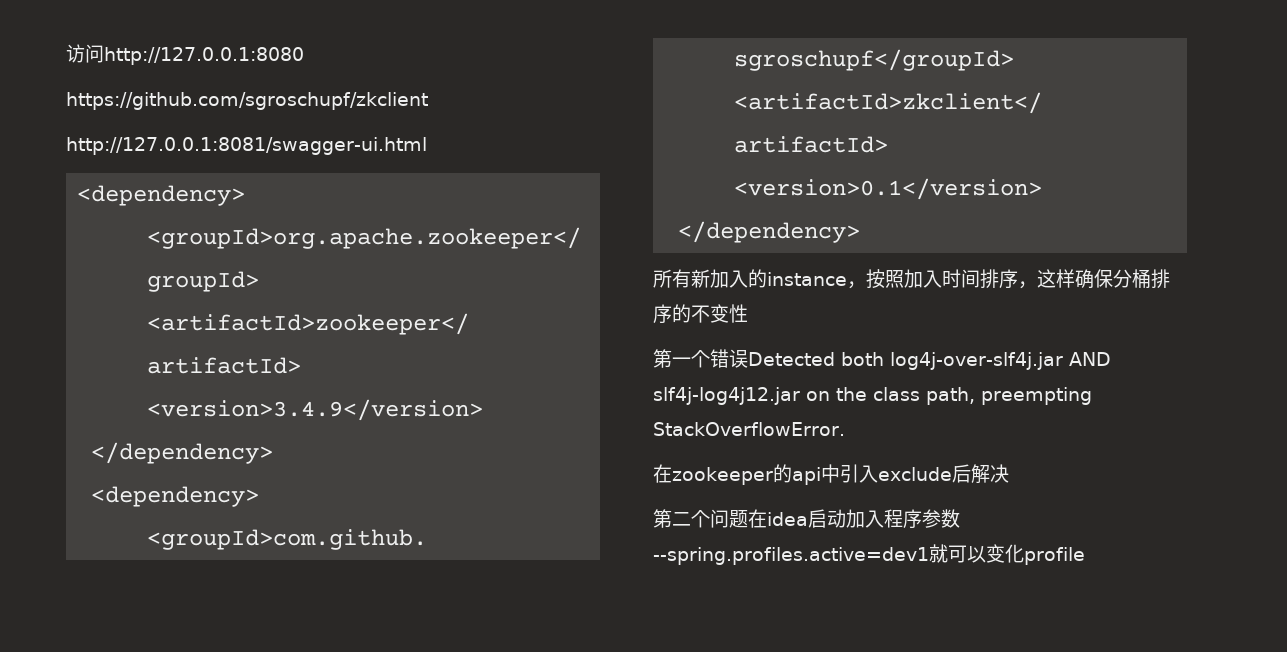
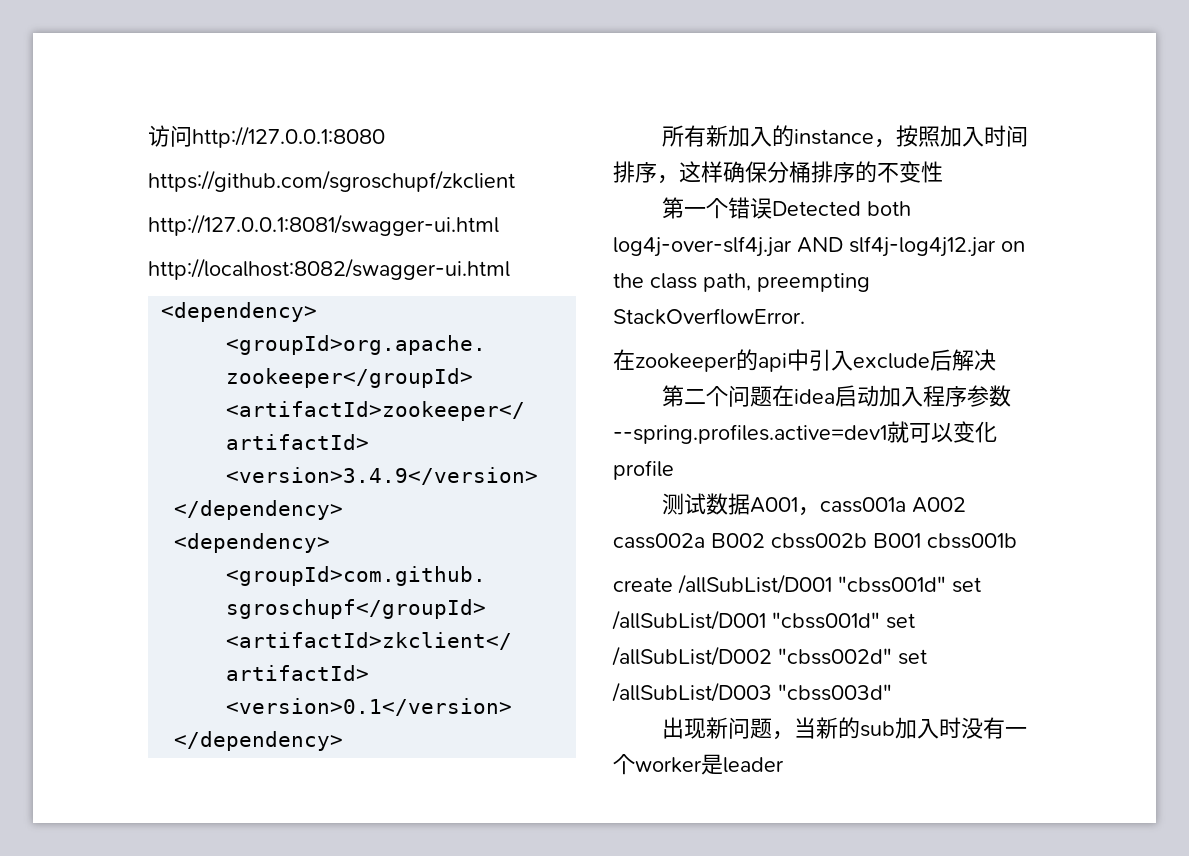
(427, 146) none -> [148,258,510,280] // http://localhost:8082/swagger-ui.html
(1085, 556) none -> [661,493,966,516] [613,533,1017,549] [613,574,981,594] [612,610,915,630] [612,646,927,666] [612,682,892,702] [661,717,1027,740] [613,754,784,775] // 测试数据A001，cass001a A002 cass002a B002 cbss002b B001 cbss001b // create /allSubList/D001 "cbss001d" set /allSubList/D001 "cbss001d" set /allSubList/D002 "cbss002d" set /allSubList/D003 "cbss003d" // 出现新问题，当新的sub加入时没有一个worker是leader

